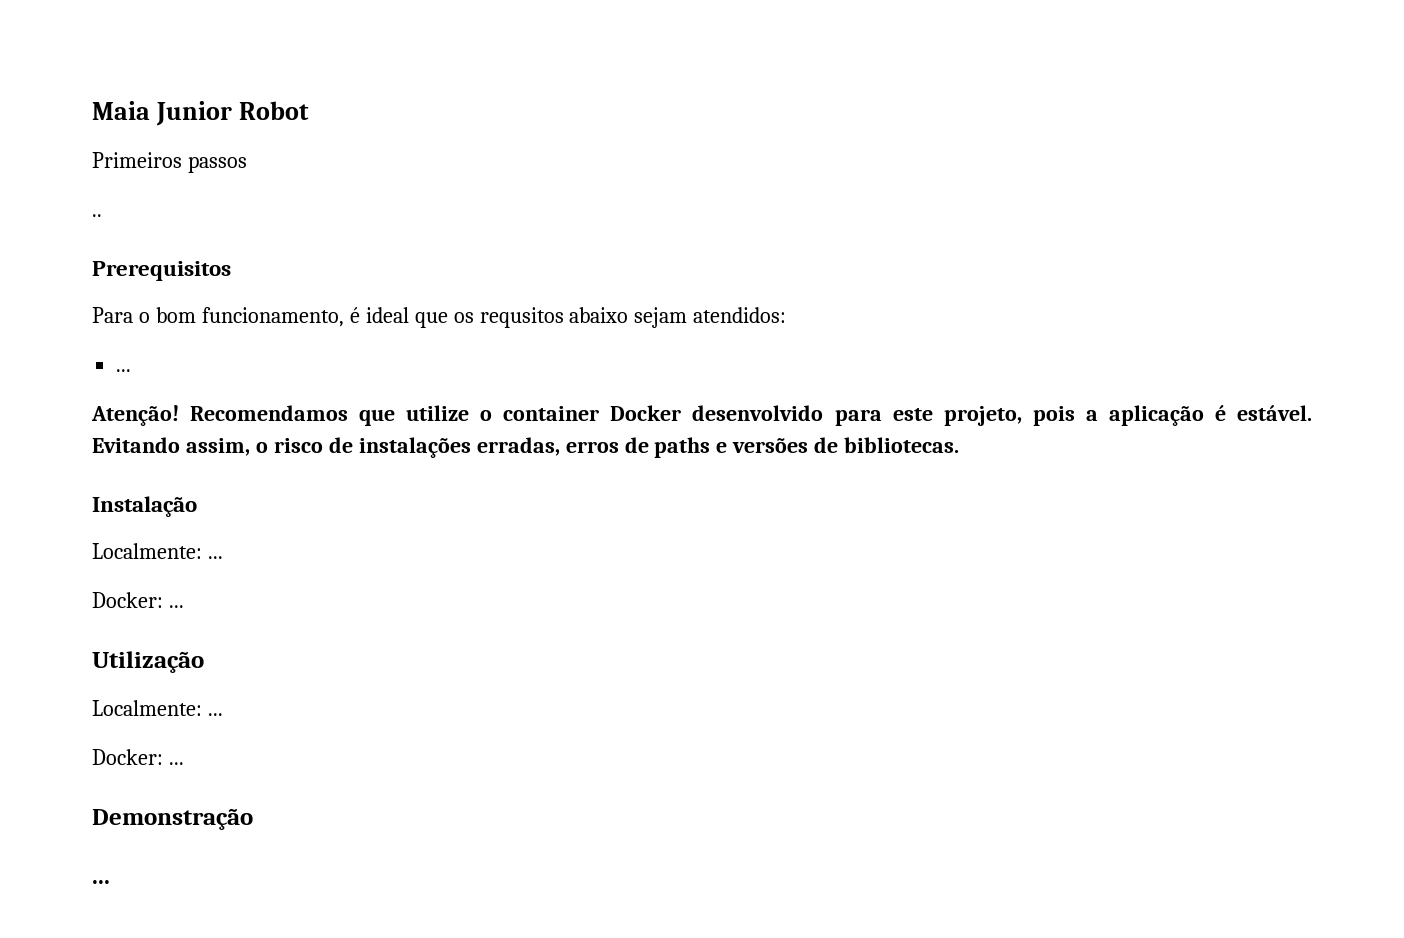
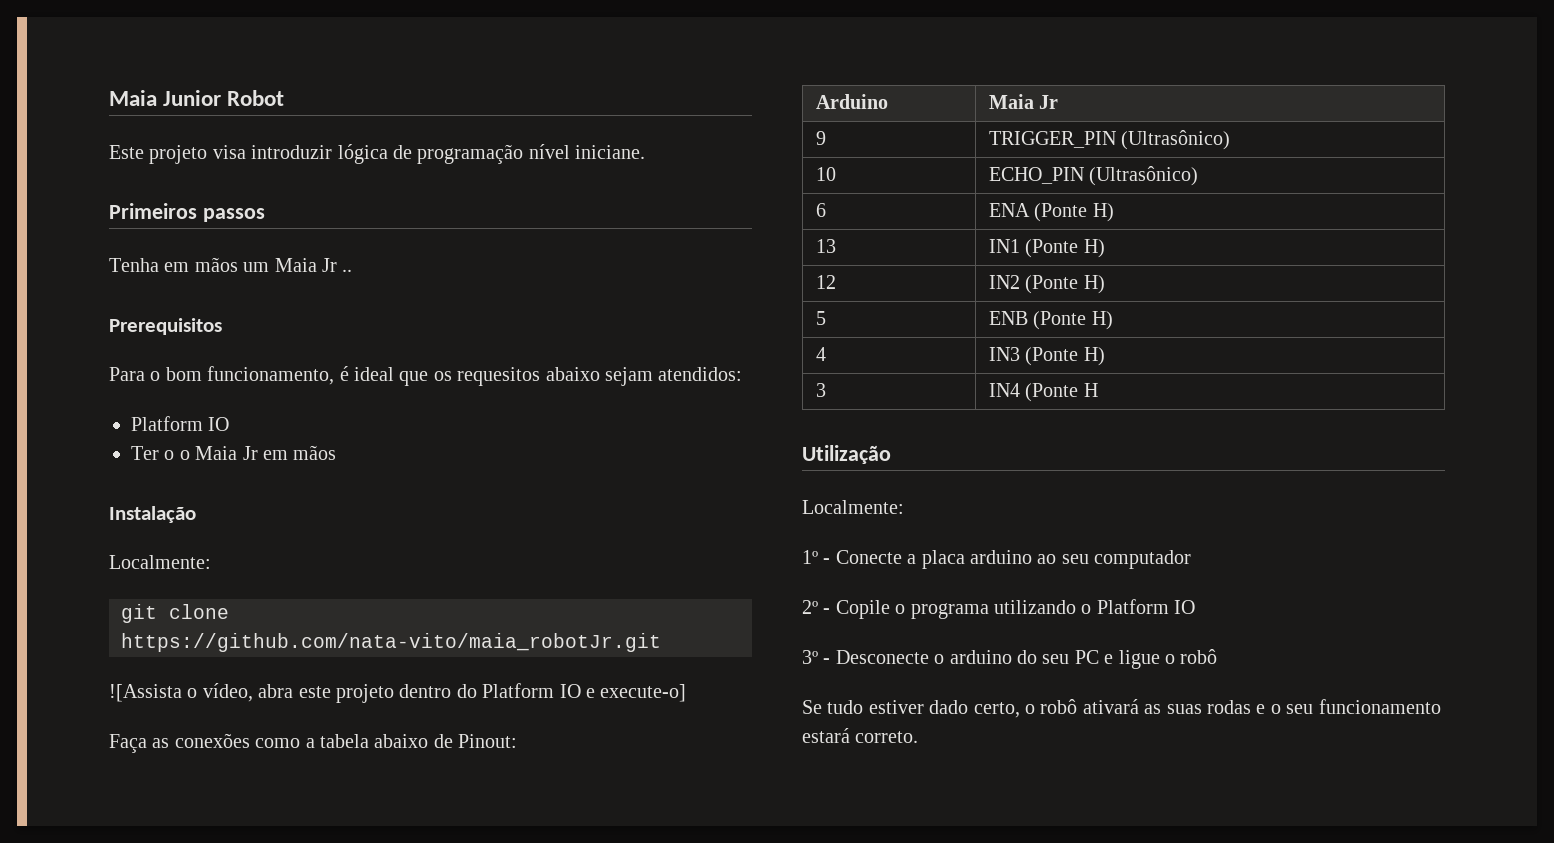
[92,152,247,173] Primeiros passos // -> [109,144,646,164] [109,203,265,222] [109,257,337,272] Este projeto visa introduzir lógica de programação nível iniciane. // Primeiros passos // Tenha em mãos um Maia Jr
[479,307,564,328] requsitos -> [457,367,541,386] requesitos
[116,369,132,372] [91,405,1313,426] [92,437,960,458] [92,496,197,517] [92,543,223,559] [92,592,184,608] [92,651,204,673] [92,700,223,716] [92,749,184,765] [92,808,253,830] [92,880,110,884] ... // Atenção! Recomendamos que utilize o container Docker desenvolvido para este projeto, pois a aplicação é estável. Evitando assim, o risco de instalações erradas, erros de paths e versões de bibliotecas. // Instalação // Localmente: ... // Docker: ... // Utilização // Localmente: ... // Docker: ... // Demonstração // ... -> [131,416,230,431] [131,445,337,460] [109,506,196,523] [109,555,211,569] [121,604,229,623] [121,633,661,652] [109,683,687,703] [109,733,518,753] [816,94,889,109] [989,94,1059,109] [816,131,827,145] [989,130,1231,150] [816,167,837,181] [989,166,1199,186] [816,203,827,217] [989,203,1114,222] [816,239,837,253] [989,239,1105,258] [816,275,837,289] [989,275,1105,294] [816,311,827,325] [989,311,1113,330] [816,347,827,361] [989,347,1105,366] [816,383,827,397] [989,383,1098,402] [802,445,891,464] [802,500,904,514] [802,550,1192,569] [802,599,1196,619] [802,649,1218,669] [802,699,1441,718] [802,728,919,743] Platform IO // Ter o o Maia Jr em mãos // Instalação // Localmente: // git clone https://github.com/nata-vito/maia_robotJr.git // ![Assista o vídeo, abra este projeto dentro do Platform IO e execute-o] // Faça as conexões como a tabela abaixo de Pinout: // Arduino | Maia Jr // 9 | TRIGGER_PIN (Ultrasônico) // 10 | ECHO_PIN (Ultrasônico) // 6 | ENA (Ponte H) // 13 | IN1 (Ponte H) // 12 | IN2 (Ponte H) // 5 | ENB (Ponte H) // 4 | IN3 (Ponte H) // 3 | IN4 (Ponte H // Utilização // Localmente: // 1º - Conecte a placa arduino ao seu computador // 2º - Copile o programa utilizando o Platform IO // 3º - Desconecte o arduino do seu PC e ligue o robô // Se tudo estiver dado certo, o robô ativará as suas rodas e o seu funcionamento estará correto.

